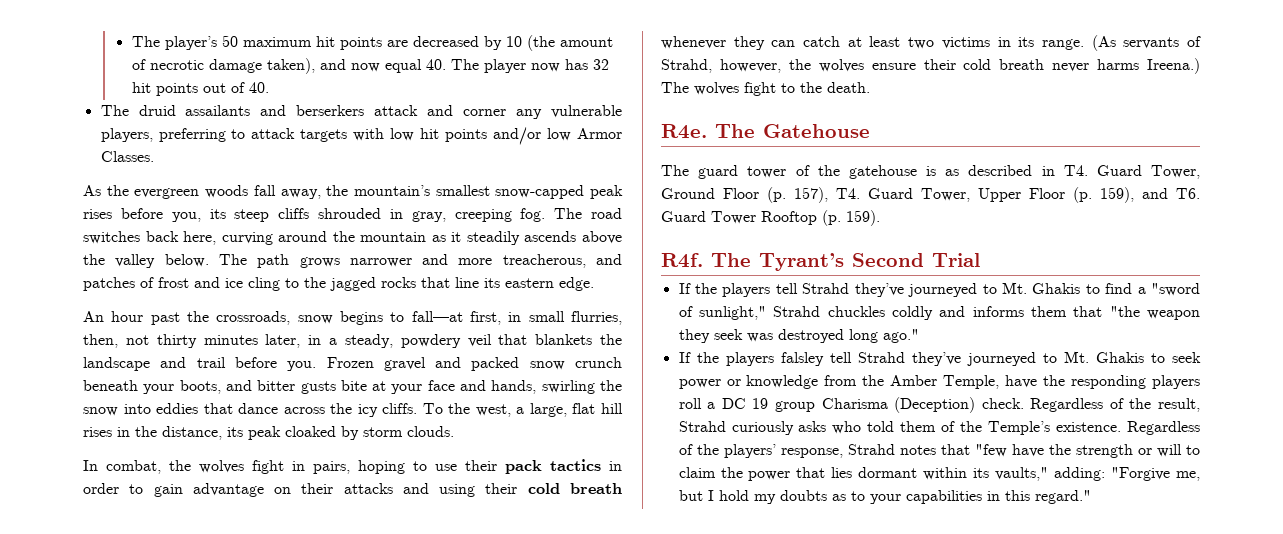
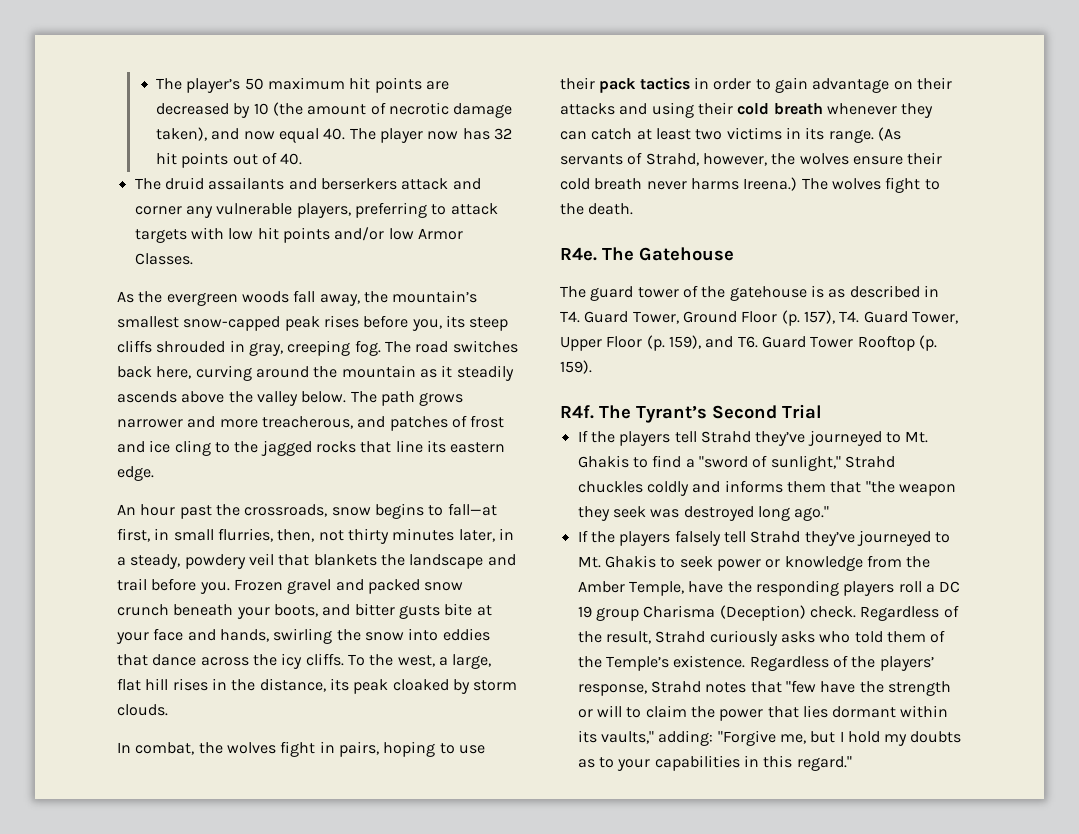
[780,352,824,366] falsley -> [674,530,721,546] falsely

